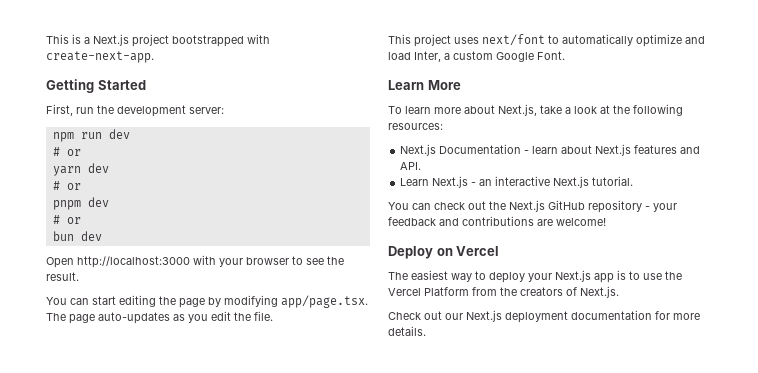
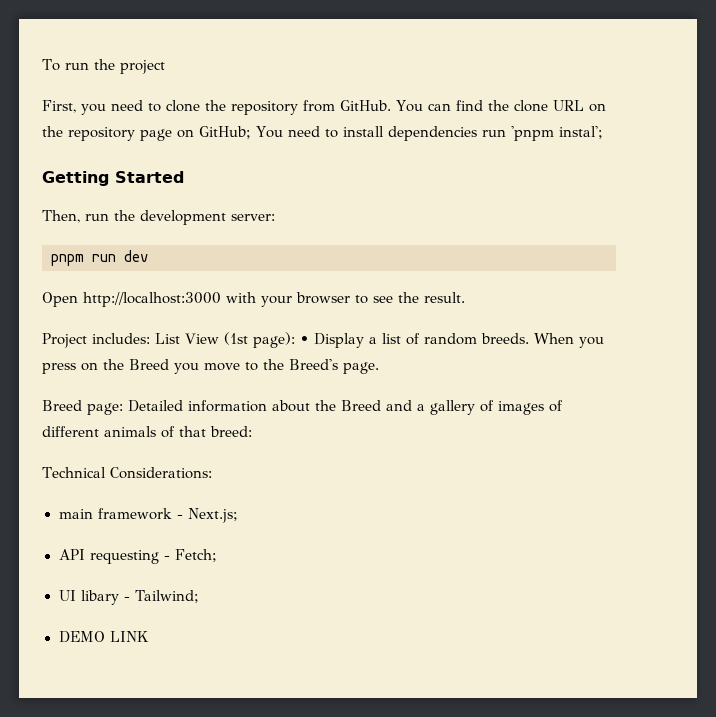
[46,34,270,47] [46,51,154,63] This is a Next.js project bootstrapped with create-next-app. -> [42,59,165,74] [42,100,606,115] [42,126,603,141] To run the project // First, you need to clone the repository from GitHub. You can find the clone URL on the repository page on GitHub; You need to install dependencies run 'pnpm instal';
[46,104,73,116] First, -> [42,210,80,223] Then,
[52,132,74,142] npm -> [51,254,84,266] pnpm
[52,147,81,156] [52,163,109,176] [52,181,81,190] [52,197,109,210] [52,215,81,224] [52,231,102,241] // # or // yarn dev // # or // pnpm dev // # or // bun dev -> (148, 256) none
[46,295,368,308] [46,311,273,324] [388,34,705,47] [388,51,565,62] [388,80,461,90] [388,104,683,116] [388,123,443,130] [400,144,701,156] [400,162,422,170] [400,176,634,188] [388,200,677,213] [388,216,606,226] [388,246,500,259] [388,270,682,283] [388,286,619,298] [388,310,700,323] [388,326,426,336] You can start editing the page by modifying app/page.tsx. The page auto-updates as you edit the file. // This project uses next/font to automatically optimize and load Inter, a custom Google Font. // Learn More // To learn more about Next.js, take a look at the following resources: // Next.js Documentation - learn about Next.js features and API. // Learn Next.js - an interactive Next.js tutorial. // You can check out the Next.js GitHub repository - your feedback and contributions are welcome! // Deploy on Vercel // The easiest way to deploy your Next.js app is to use the Vercel Platform from the creators of Next.js. // Check out our Next.js deployment documentation for more details. -> [42,332,604,348] [42,359,379,374] [42,400,563,415] [42,426,252,438] [42,467,212,479] [58,508,238,523] [58,549,217,564] [58,590,200,605] [58,631,149,643] Project includes: List View (1st page): • Display a list of random breeds. When you press on the Breed you move to the Breed's page. // Breed page: Detailed information about the Breed and a gallery of images of different animals of that breed: // Technical Considerations: // main framework - Next.js; // API requesting - Fetch; // UI libary - Tailwind; // DEMO LINK

